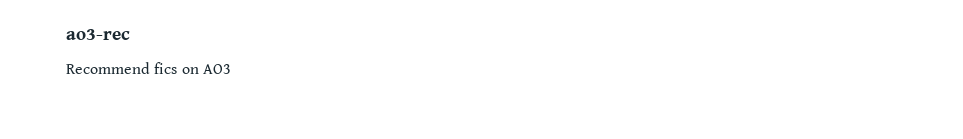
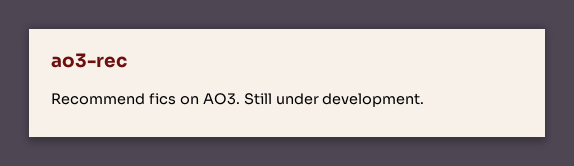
[202,64,231,74] AO3 -> [202,93,425,107] AO3. Still under development.

